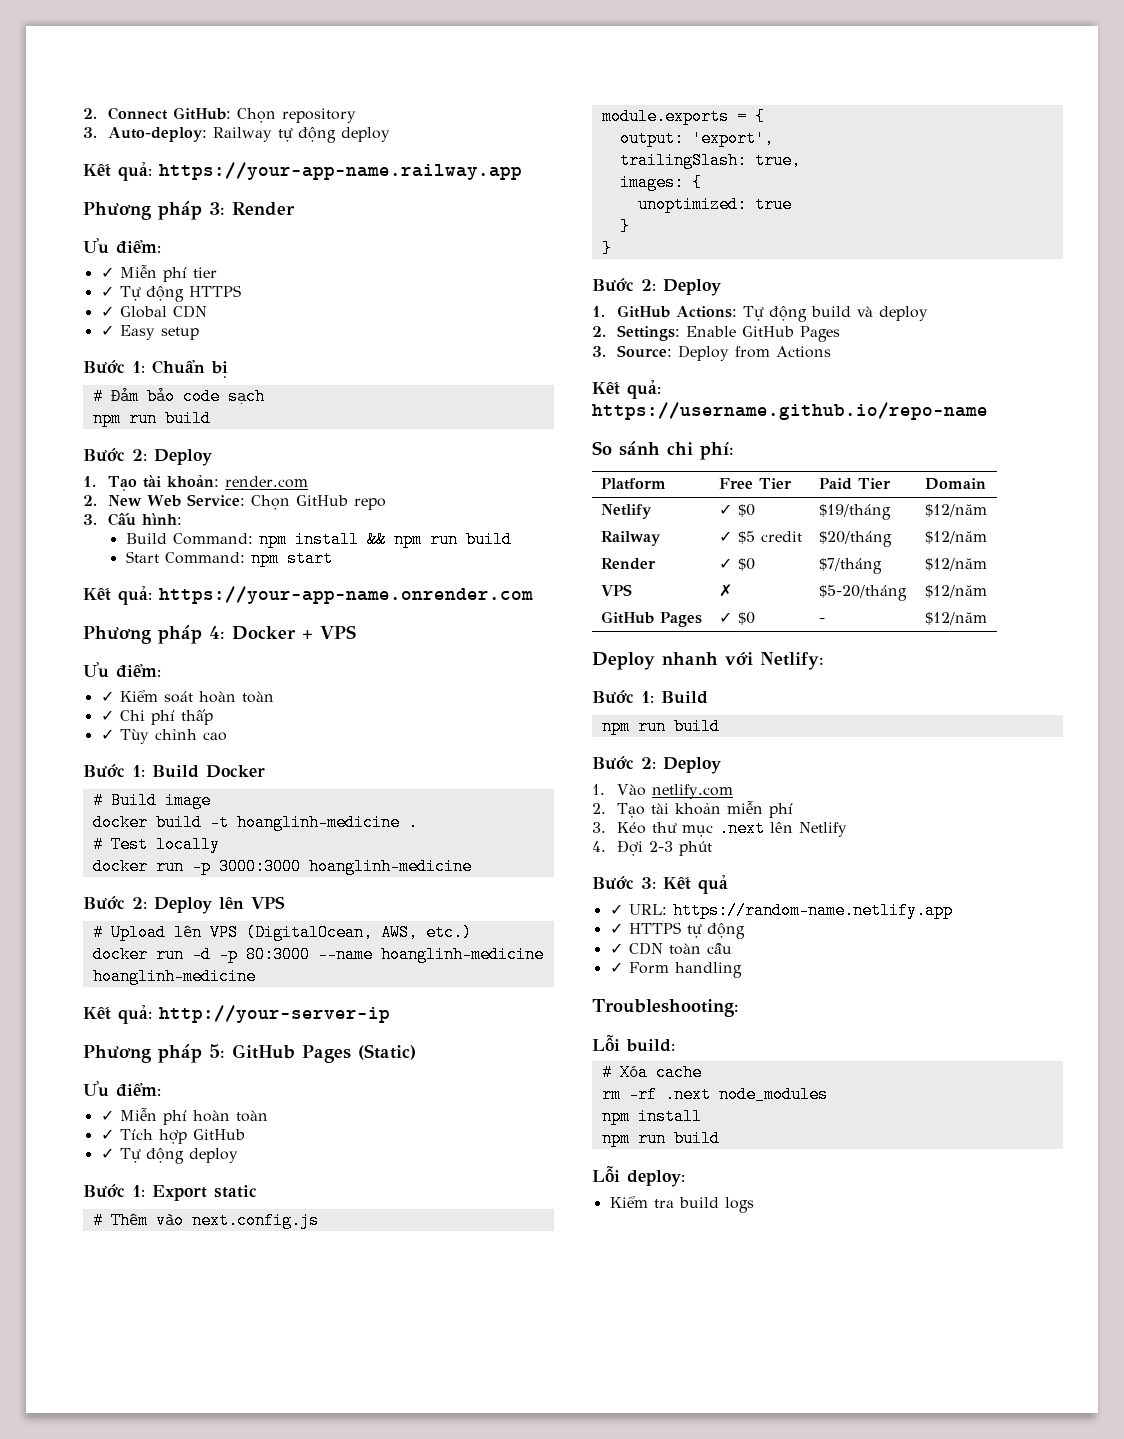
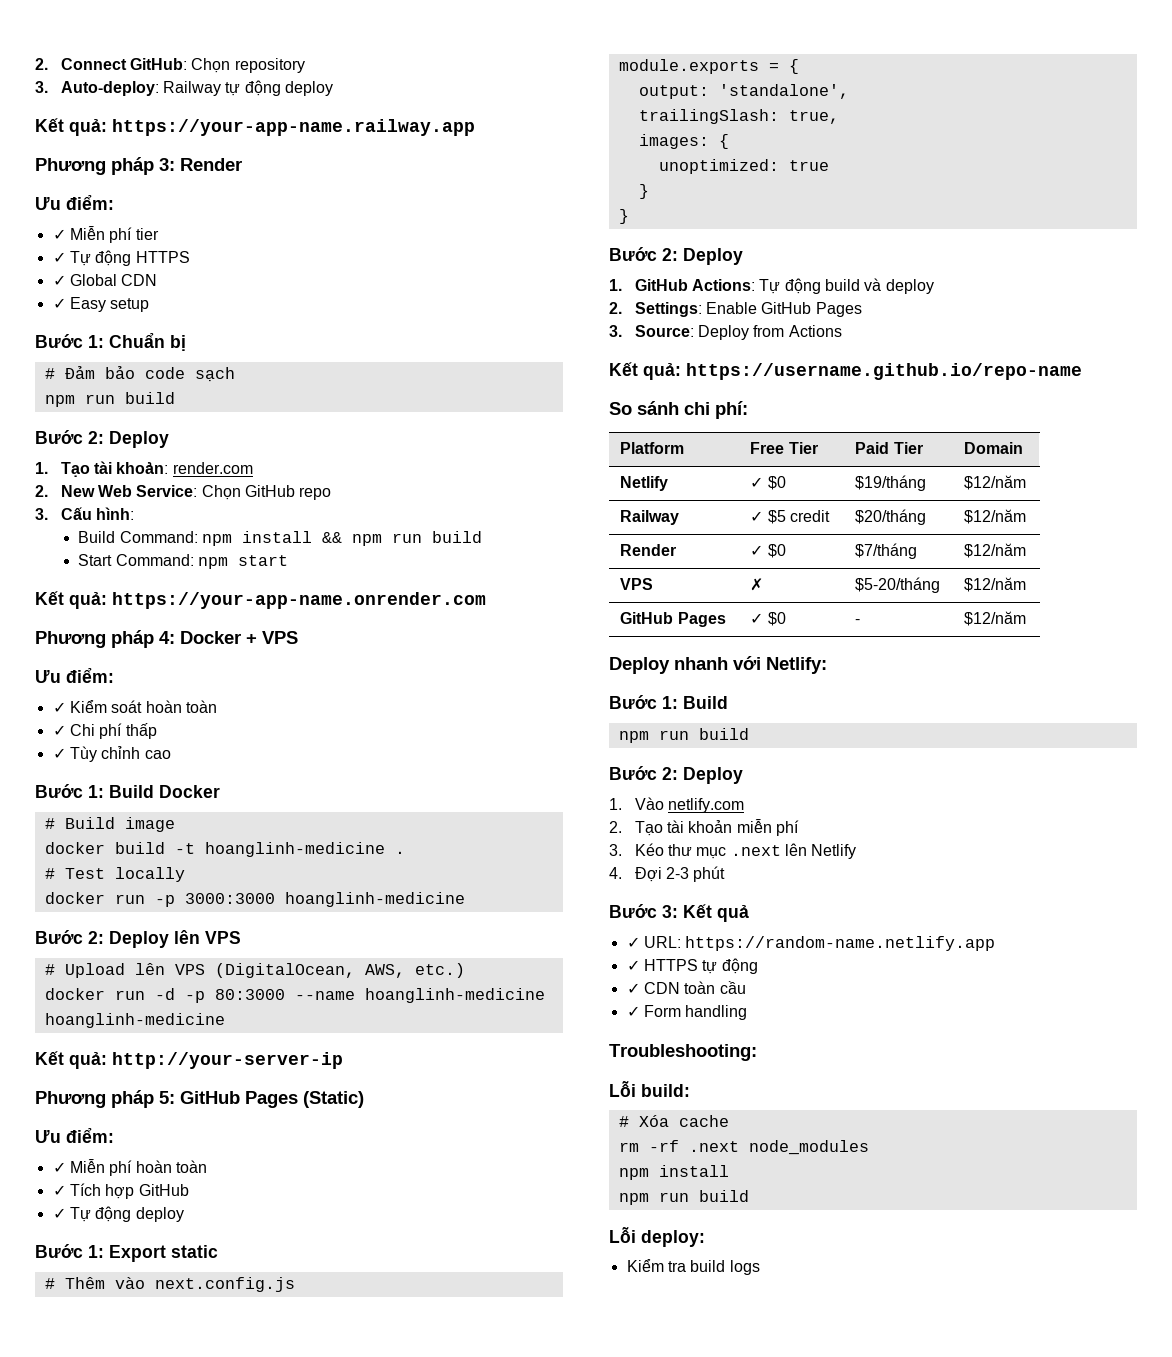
[691,130,774,147] 'export', -> [718,84,849,99] 'standalone',

